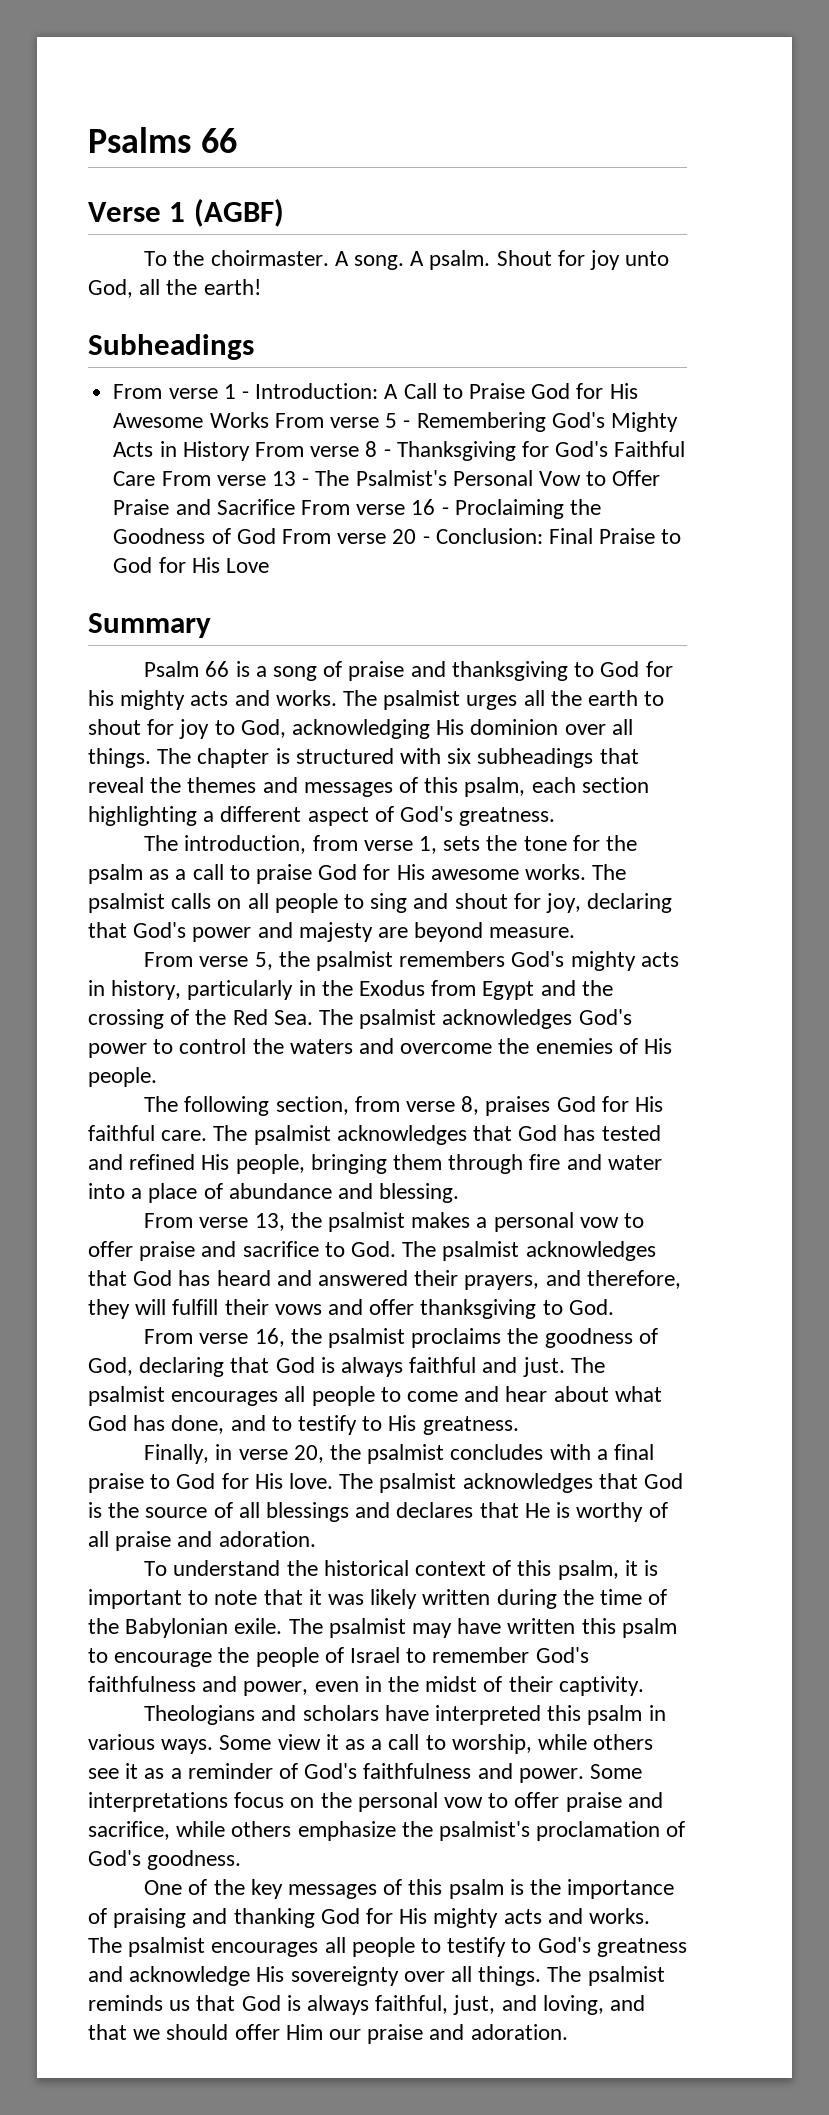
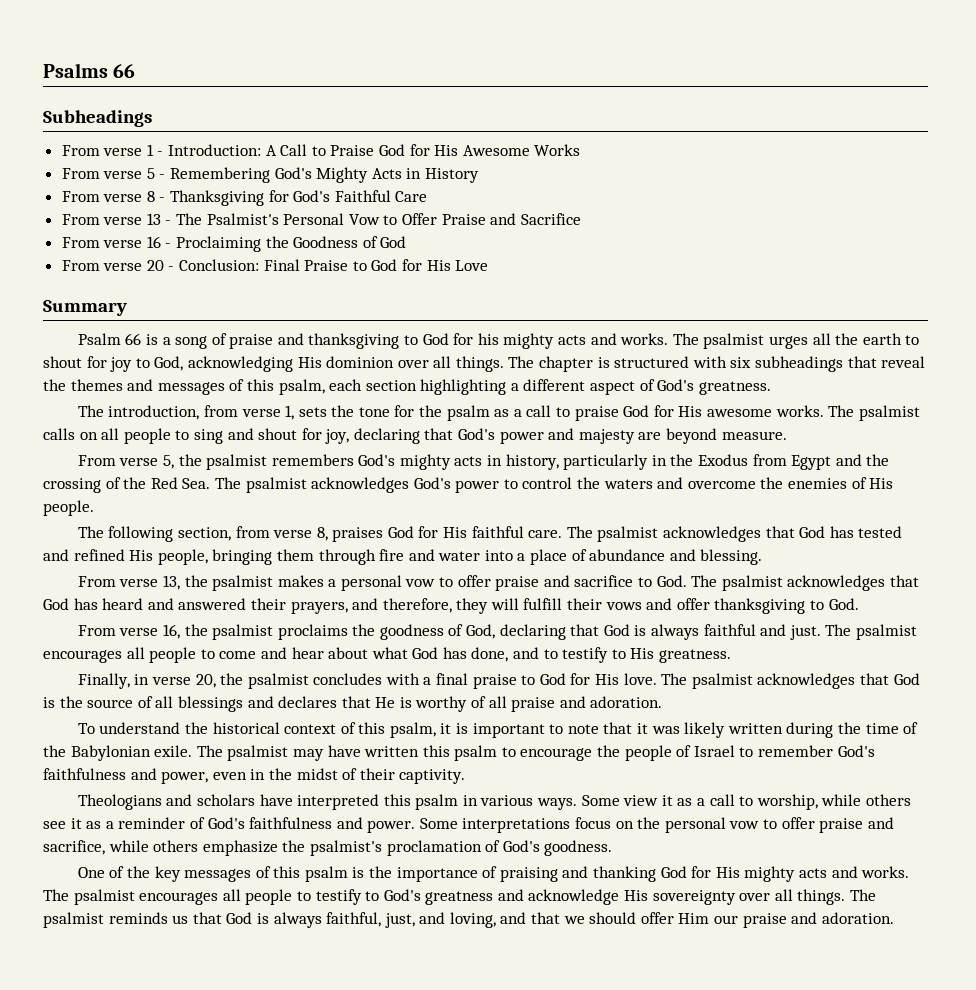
[88,198,284,227] [144,250,670,270] [88,279,261,298] // Verse 1 (AGBF) // To the choirmaster. A song. A psalm. Shout for joy unto God, all the earth! -> (136, 71) none
(269, 420) none -> (581, 150) //
(250, 451) none -> (480, 175) //
(156, 478) none -> (428, 196) //
(295, 507) none -> (581, 219) //
(276, 536) none -> (407, 242) //

